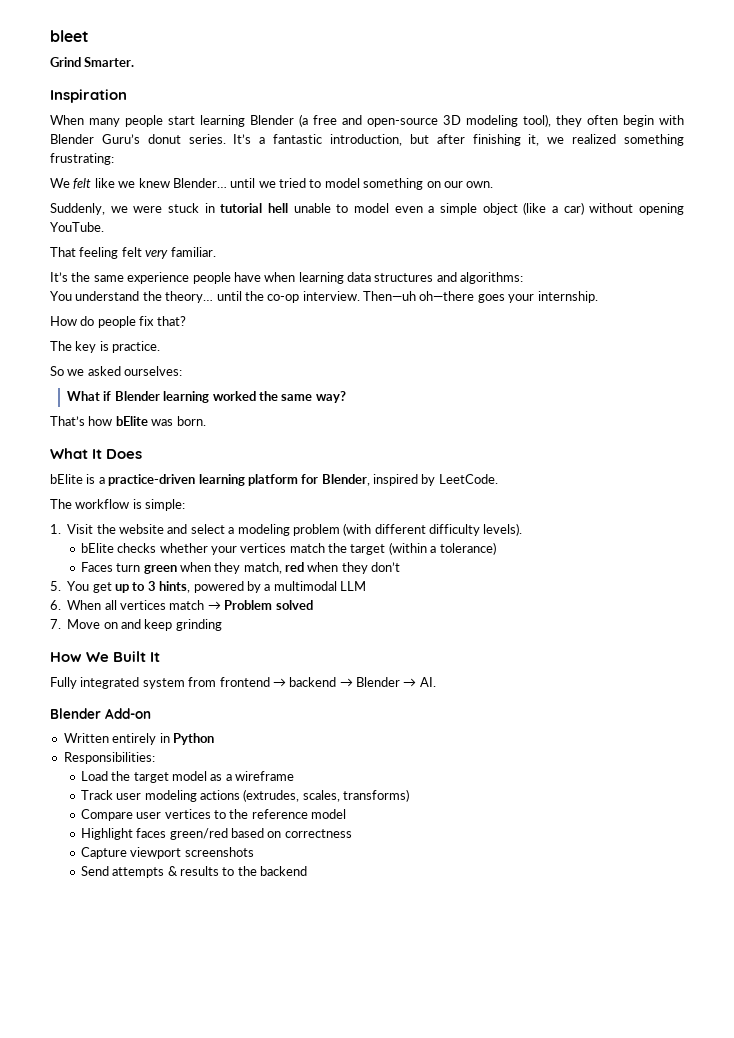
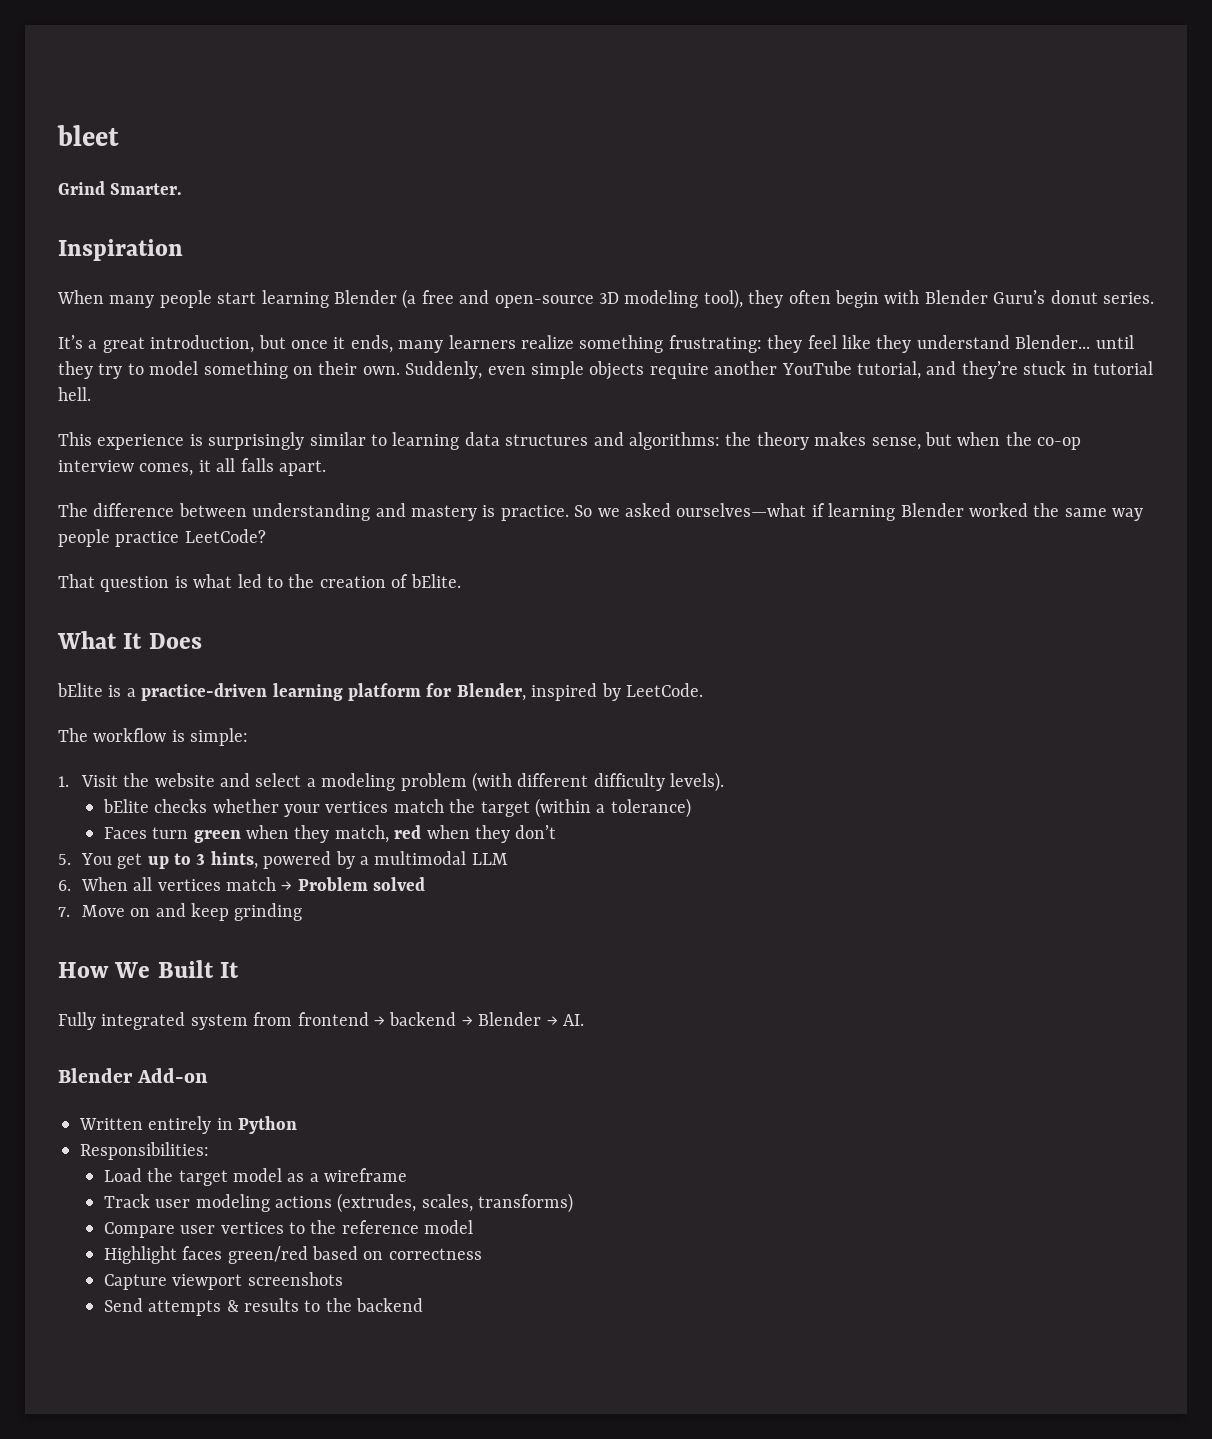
(226, 139) none -> (1154, 298) //
[273,134,323,144] fantastic -> [102,337,145,353] great
[436,134,684,146] [50,153,114,165] [50,178,306,189] after finishing it, we realized something frustrating: // We felt like we knew Blender… until we tried -> [291,335,1134,353] [58,361,123,379] once it ends, many learners realize something frustrating: they feel like they understand Blender... until they try
[443,181,463,188] our -> [318,361,358,375] their
[50,202,684,215] [50,222,104,232] [50,247,216,259] [50,272,296,284] // Suddenly, we were stuck in tutorial hell unable to model even a simple object (like a car) without opening YouTube. // That feeling felt very familiar. // It’s the same experience people have when -> [405,361,1153,380] [58,387,91,401] [58,432,387,450] Suddenly, even simple objects require another YouTube tutorial, and they’re stuck in tutorial hell. // This experience is surprisingly similar to
[50,291,598,303] [50,316,186,328] [50,341,97,353] // You understand the theory… until the co-op interview. Then—uh oh—there goes your internship. // How do people fix that? // The key -> [725,432,1082,450] [58,458,326,476] [58,503,477,521] the theory makes sense, but when the co-op interview comes, it all falls apart. // The difference between understanding and mastery
(161, 347) // -> (569, 513) none
[124,366,183,376] [67,391,346,403] [50,416,206,426] ourselves: // What if Blender learning worked the same way? // That’s how bElite was born. -> [676,503,1144,521] [58,529,266,547] [58,574,461,592] ourselves—what if learning Blender worked the same way people practice LeetCode? // That question is what led to the creation of bElite.

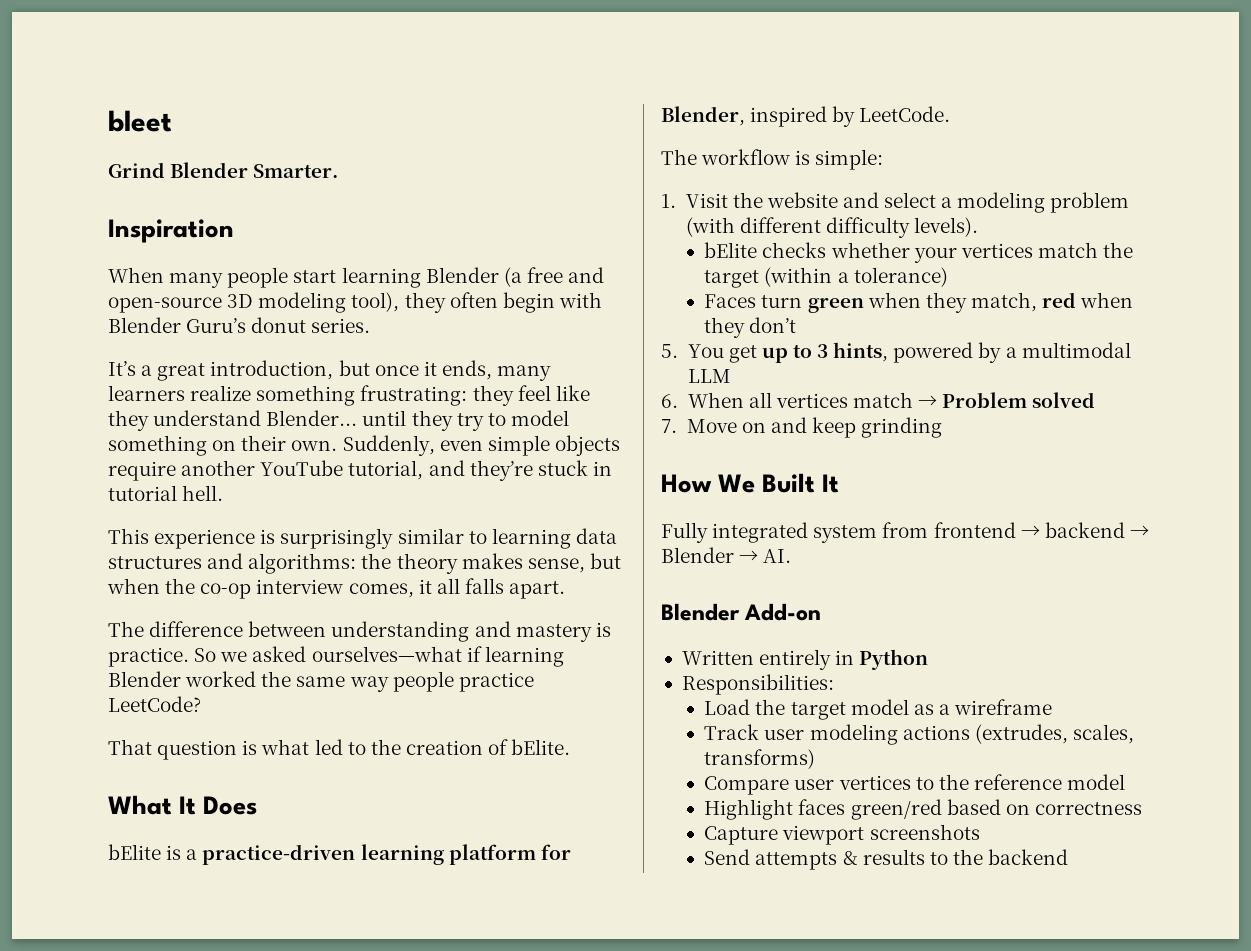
(105, 188) none -> [170,162,249,178] Blender

